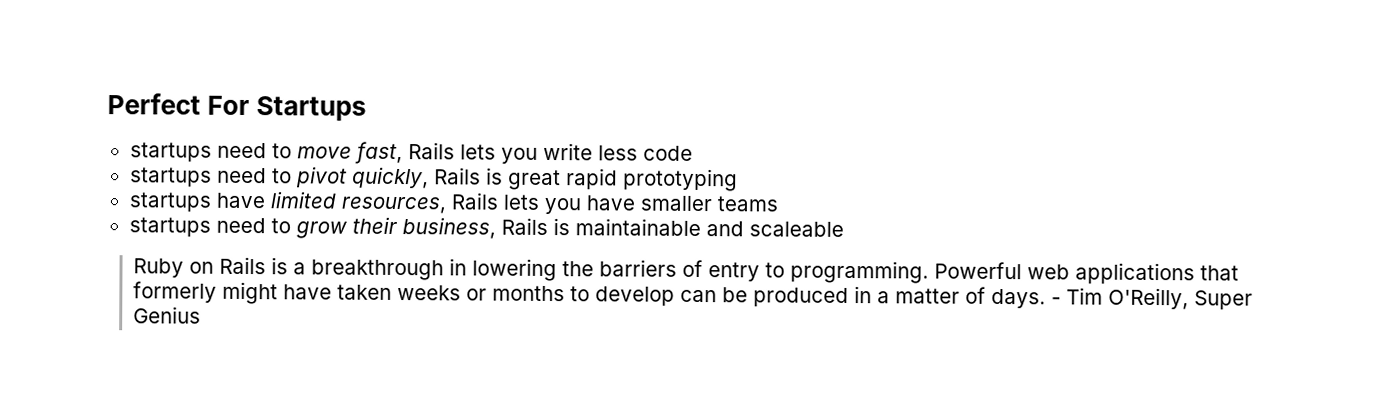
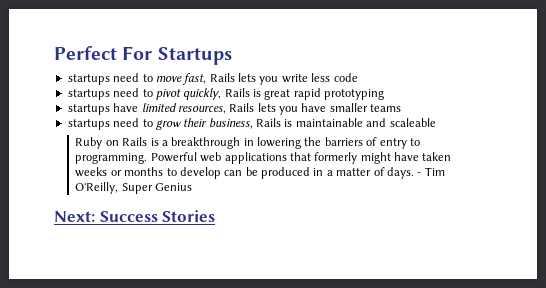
(202, 315) none -> [54,210,216,222] // Next: Success Stories

